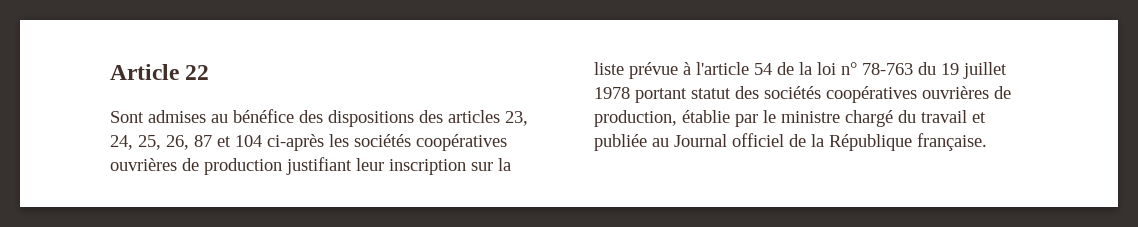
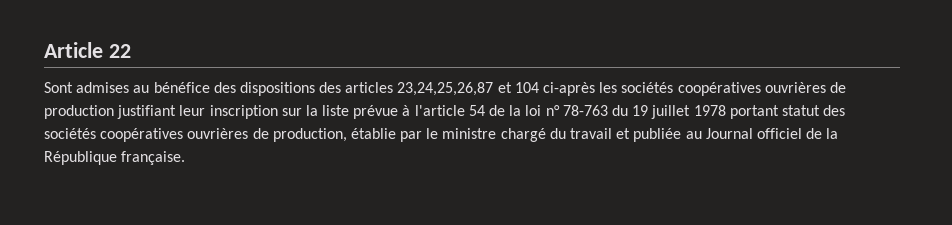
[505,111,528,126] [110,135,212,150] 23, 24, 25, 26, 87 -> [397,82,494,96] 23,24,25,26,87

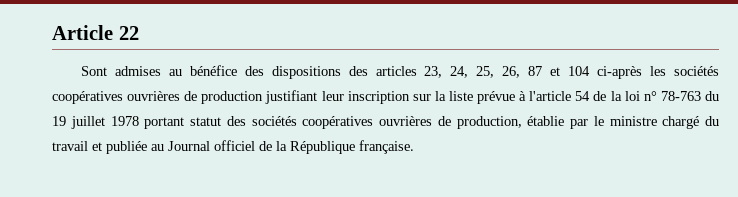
[397,82,494,96] 23,24,25,26,87 -> [424,66,543,78] 23, 24, 25, 26, 87

